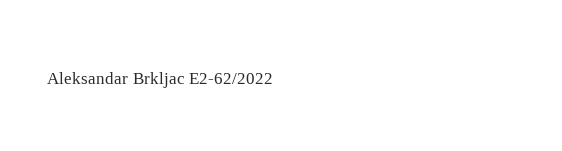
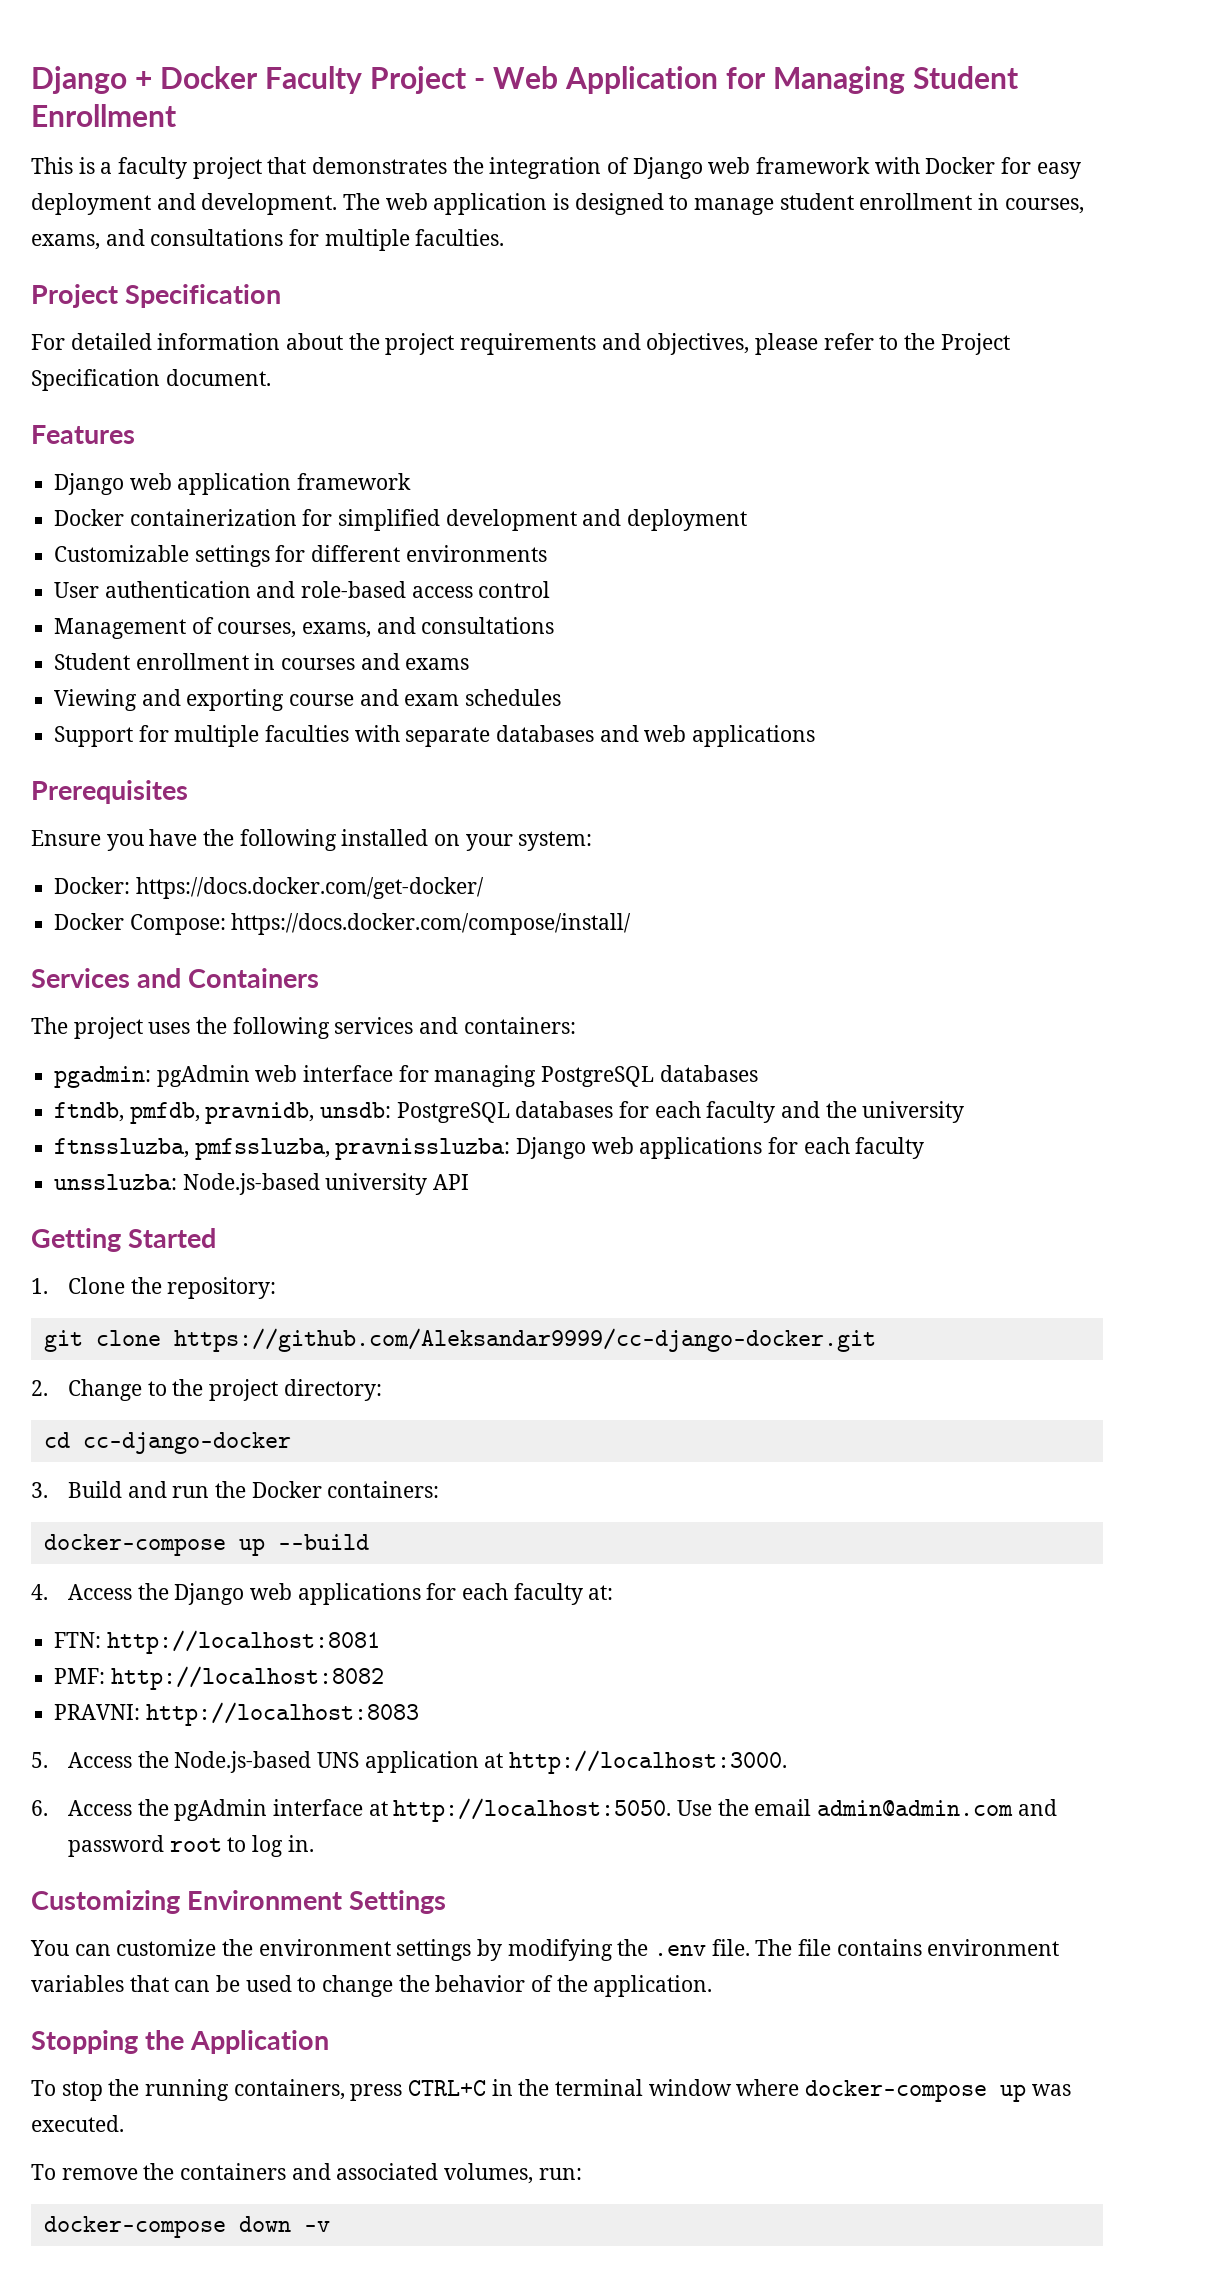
[47,72,274,88] Aleksandar Brkljac E2-62/2022 -> [31,66,1018,94] [31,104,176,127] [31,157,1081,179] [31,193,1084,215] [31,229,505,251] [31,284,282,308] [31,333,1010,355] [31,369,271,391] [31,425,135,444] [54,473,412,495] [54,509,748,531] [54,545,547,567] [54,581,551,598] [54,617,555,639] [54,653,470,670] [54,689,562,711] [54,725,816,747] [31,780,188,804] [31,829,593,851] [54,877,484,899] [54,913,632,935] [31,968,320,988] [31,1017,576,1039] [54,1065,758,1088] [54,1101,965,1124] [54,1137,925,1160] [54,1173,470,1195] [31,1228,217,1252] [31,1277,277,1299] [43,1328,876,1352] [31,1379,382,1401] [43,1432,291,1454] [31,1481,440,1498] [43,1534,369,1556] [31,1583,614,1605] [54,1630,380,1654] [54,1666,384,1690] [54,1702,419,1726] [31,1750,788,1774] [31,1798,1057,1822] [68,1835,314,1857] [31,1890,447,1914] [30,1939,1060,1961] [31,1975,713,1997] [31,2030,330,2054] [31,2079,1071,2102] [31,2115,124,2132] [31,2163,582,2184] [43,2216,330,2238] Django + Docker Faculty Project - Web Application for Managing Student Enrollment // This is a faculty project that demonstrates the integration of Django web framework with Docker for easy deployment and development. The web application is designed to manage student enrollment in courses, exams, and consultations for multiple faculties. // Project Specification // For detailed information about the project requirements and objectives, please refer to the Project Specification document. // Features // Django web application framework // Docker containerization for simplified development and deployment // Customizable settings for different environments // User authentication and role-based access control // Management of courses, exams, and consultations // Student enrollment in courses and exams // Viewing and exporting course and exam schedules // Support for multiple faculties with separate databases and web applications // Prerequisites // Ensure you have the following installed on your system: // Docker: https://docs.docker.com/get-docker/ // Docker Compose: https://docs.docker.com/compose/install/ // Services and Containers // The project uses the following services and containers: // pgadmin: pgAdmin web interface for managing PostgreSQL databases // ftndb, pmfdb, pravnidb, unsdb: PostgreSQL databases for each faculty and the university // ftnssluzba, pmfssluzba, pravnissluzba: Django web applications for each faculty // unssluzba: Node.js-based university API // Getting Started // 1. Clone the repository: // git clone https://github.com/Aleksandar9999/cc-django-docker.git // 2. Change to the project directory: // cd cc-django-docker // 3. Build and run the Docker containers: // docker-compose up --build // 4. Access the Django web applications for each faculty at: // FTN: http://localhost:8081 // PMF: http://localhost:8082 // PRAVNI: http://localhost:8083 // 5. Access the Node.js-based UNS application at http://localhost:3000. // 6. Access the pgAdmin interface at http://localhost:5050. Use the email admin@admin.com and password root to log in. // Customizing Environment Settings // You can customize the environment settings by modifying the .env file. The file contains environment variables that can be used to change the behavior of the application. // Stopping the Application // To stop the running containers, press CTRL+C in the terminal window where docker-compose up was executed. // To remove the containers and associated volumes, run: // docker-compose down -v

